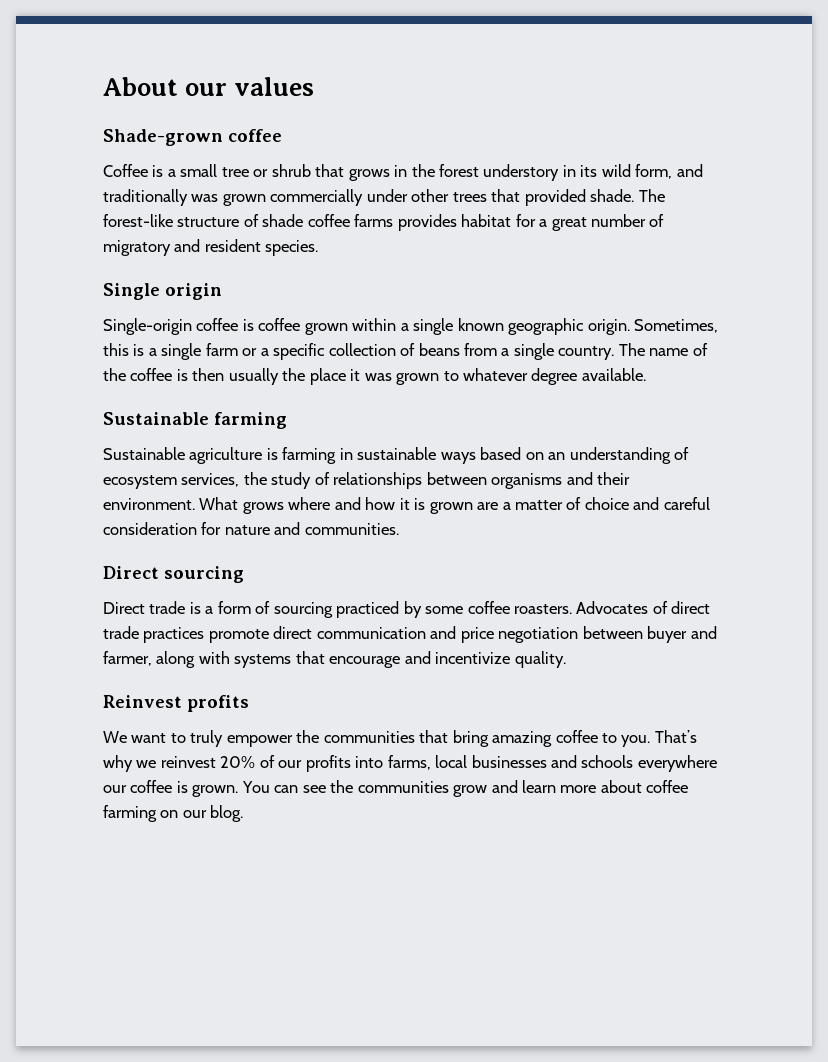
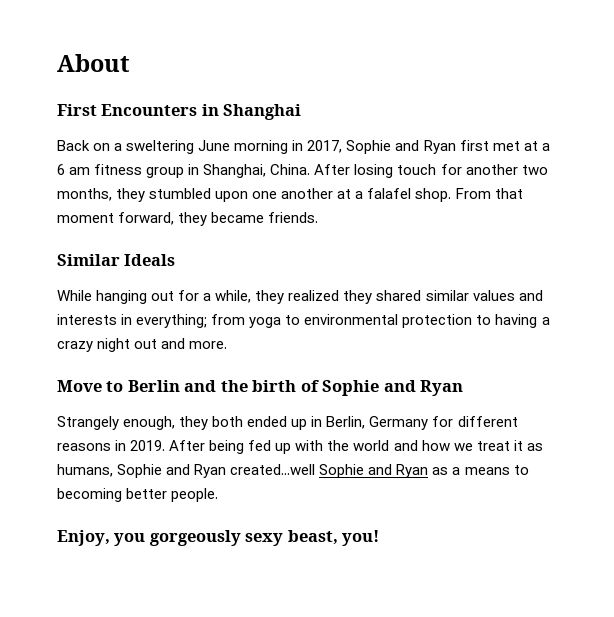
[185,77,315,96] [103,129,282,146] [103,164,703,181] [103,189,665,206] [103,214,665,231] [103,239,319,256] [103,283,222,300] [103,318,719,335] [103,343,708,360] [103,368,646,385] [103,412,287,429] [103,447,690,464] [103,472,631,489] [103,497,710,514] [103,522,399,535] [103,566,244,583] [103,601,711,618] [103,626,717,643] [103,651,566,668] [103,695,249,712] [103,730,697,747] [103,755,717,772] [103,780,689,797] [103,805,244,822] our values // Shade-grown coffee // Coffee is a small tree or shrub that grows in the forest understory in its wild form, and traditionally was grown commercially under other trees that provided shade. The forest-like structure of shade coffee farms provides habitat for a great number of migratory and resident species. // Single origin // Single-origin coffee is coffee grown within a single known geographic origin. Sometimes, this is a single farm or a specific collection of beans from a single country. The name of the coffee is then usually the place it was grown to whatever degree available. // Sustainable farming // Sustainable agriculture is farming in sustainable ways based on an understanding of ecosystem services, the study of relationships between organisms and their environment. What grows where and how it is grown are a matter of choice and careful consideration for nature and communities. // Direct sourcing // Direct trade is a form of sourcing practiced by some coffee roasters. Advocates of direct trade practices promote direct communication and price negotiation between buyer and farmer, along with systems that encourage and incentivize quality. // Reinvest profits // We want to truly empower the communities that bring amazing coffee to you. That’s why we reinvest 20% of our profits into farms, local businesses and schools everywhere our coffee is grown. You can see the communities grow and learn more about coffee farming on our blog. -> [57,104,302,120] [57,140,550,154] [57,164,548,178] [57,188,523,202] [57,212,319,226] [57,254,176,266] [57,290,543,304] [57,314,550,328] [57,338,228,352] [57,380,464,396] [57,416,518,430] [57,440,543,454] [57,464,529,478] [57,488,219,502] [57,530,380,546] // First Encounters in Shanghai // Back on a sweltering June morning in 2017, Sophie and Ryan first met at a 6 am fitness group in Shanghai, China. After losing touch for another two months, they stumbled upon one another at a falafel shop. From that moment forward, they became friends. // Similar Ideals // While hanging out for a while, they realized they shared similar values and interests in everything; from yoga to environmental protection to having a crazy night out and more. // Move to Berlin and the birth of Sophie and Ryan // Strangely enough, they both ended up in Berlin, Germany for different reasons in 2019. After being fed up with the world and how we treat it as humans, Sophie and Ryan created...well Sophie and Ryan as a means to becoming better people. // Enjoy, you gorgeously sexy beast, you!

